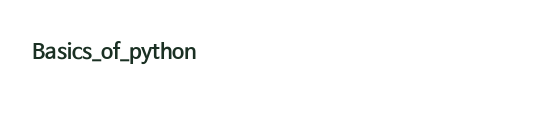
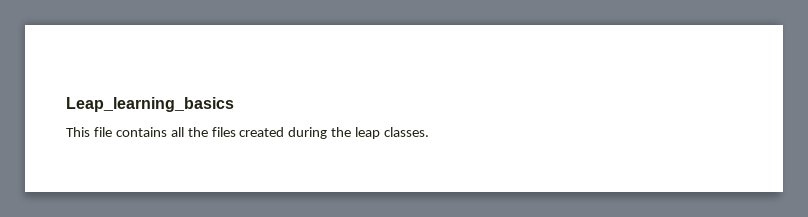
[32,41,196,65] Basics_of_python -> [66,97,234,112] [66,127,430,139] Leap_learning_basics // This file contains all the files created during the leap classes.

